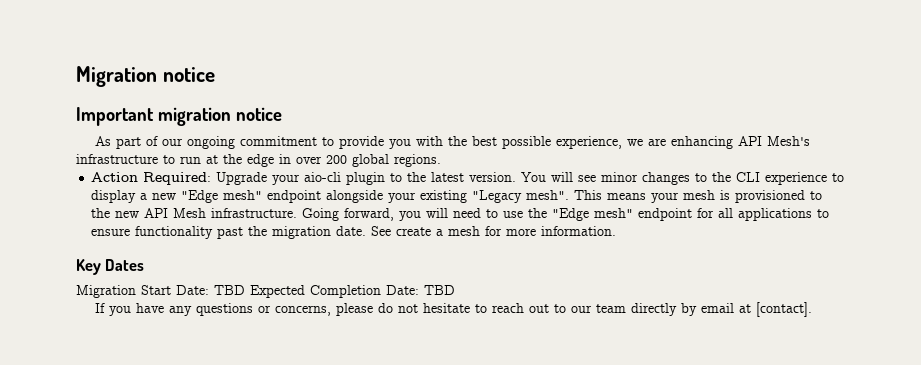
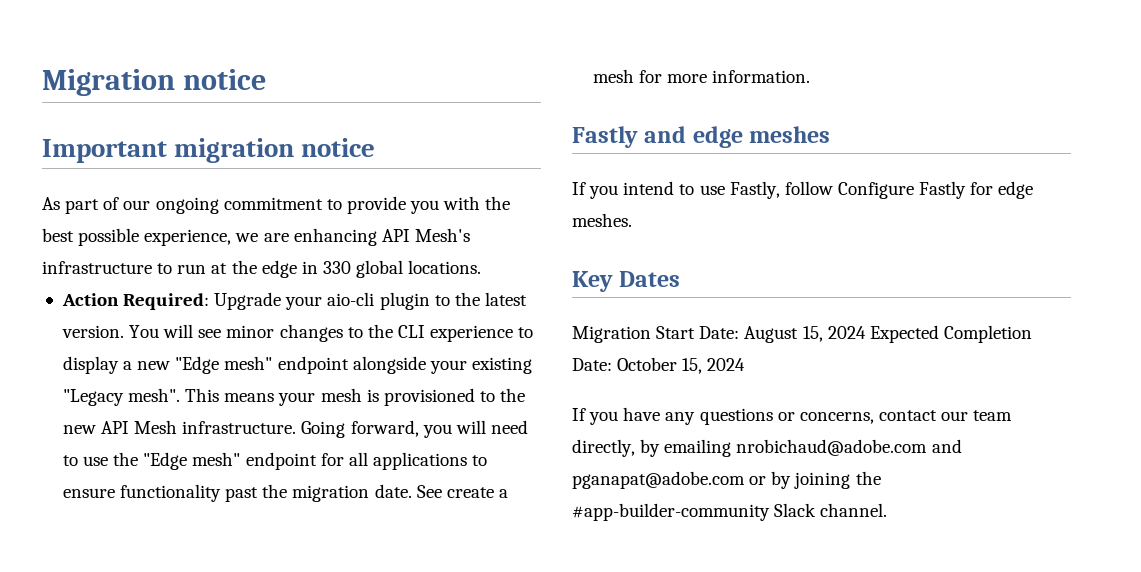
[296,154,441,167] over 200 global regions. -> [322,260,482,278] 330 global locations.
(617, 231) none -> [572,126,831,148] [572,181,1034,199] [572,213,632,227] // Fastly and edge meshes // If you intend to use Fastly, follow Configure Fastly for edge meshes.
[214,285,455,298] TBD Expected Completion Date: TBD -> [744,325,1032,343] [572,357,746,374] August 15, 2024 Expected Completion Date: October 15, 2024
[335,302,812,317] please do not hesitate to reach out to our team directly by email at [contact]. -> [878,410,1013,421] [572,439,962,457] [572,471,881,489] [572,503,888,521] contact our team directly, by emailing nrobichaud@adobe.com and pganapat@adobe.com or by joining the #app-builder-community Slack channel.

